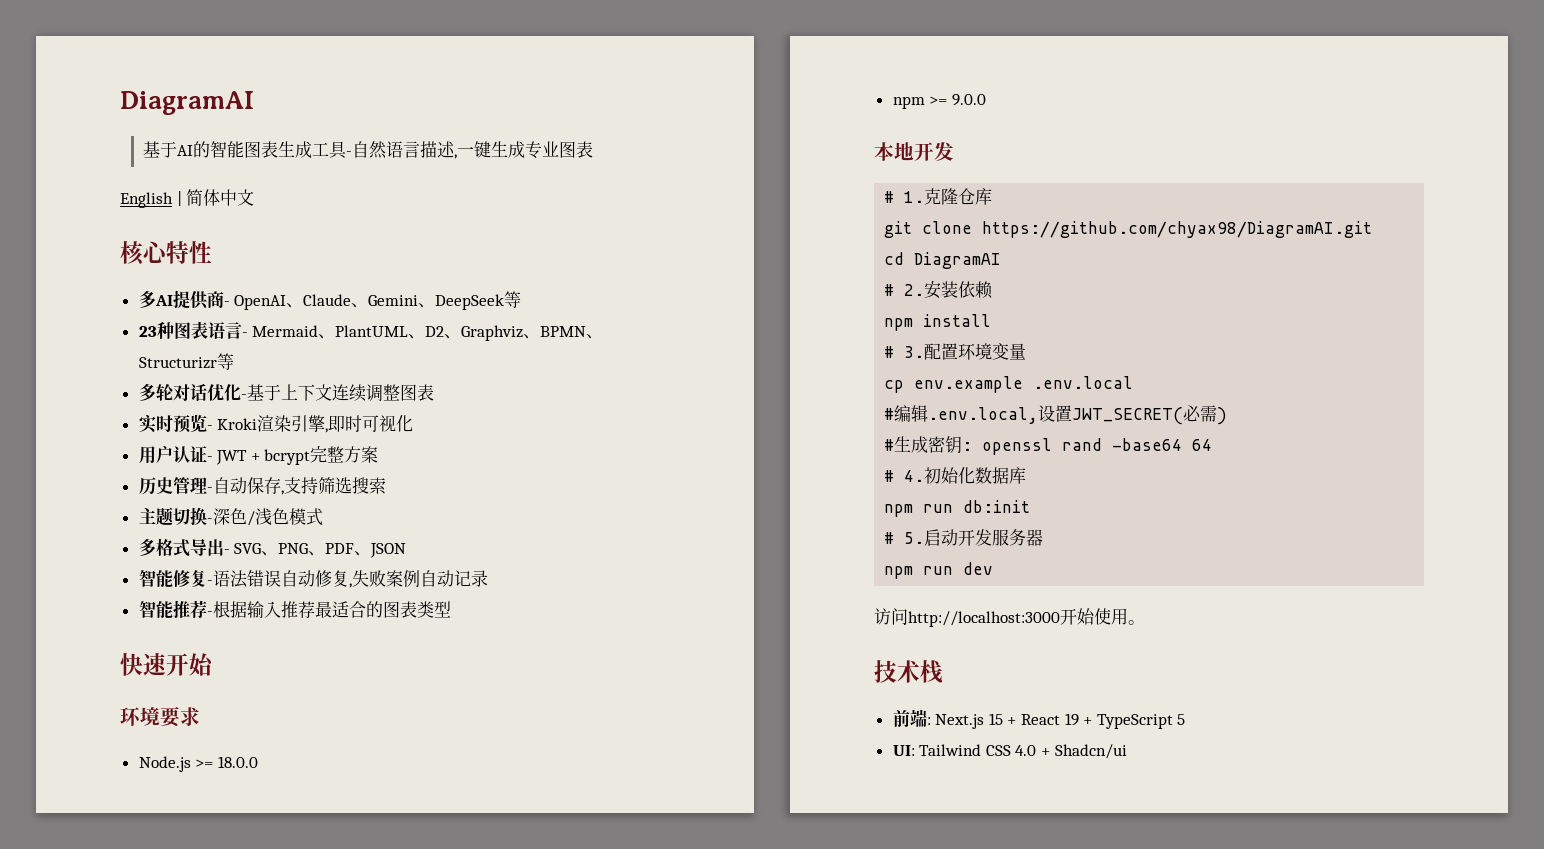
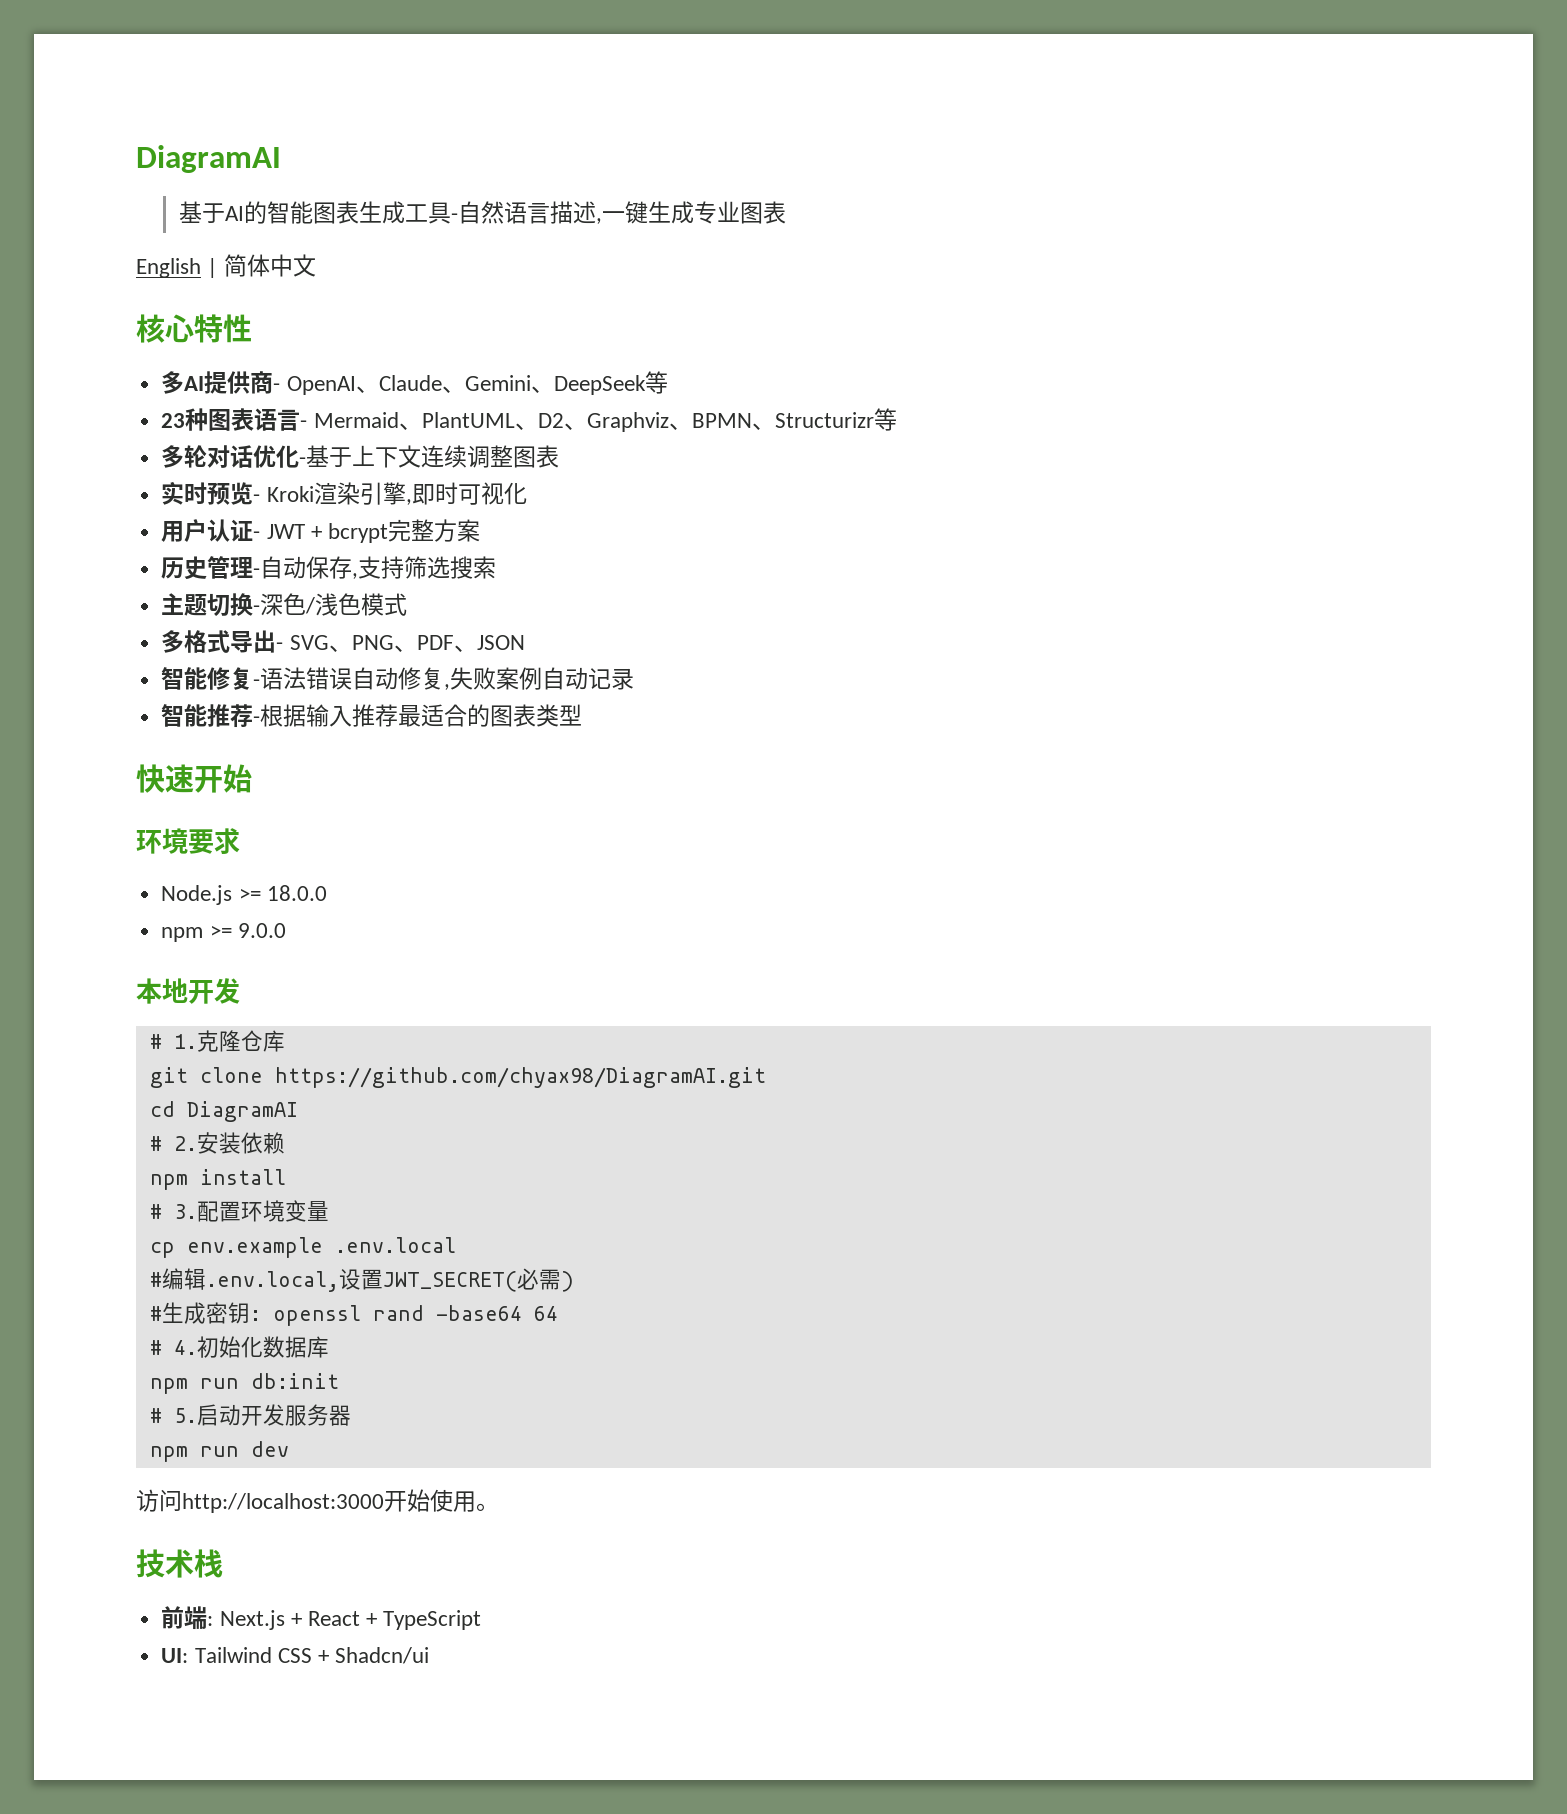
[988,713,1003,725] 15 -> (285, 1620) none
[1064,713,1079,726] 19 -> (360, 1618) none
[1177,714,1186,725] 5 -> (482, 1620) none
[1015,745,1037,756] 4.0 -> (312, 1655) none

